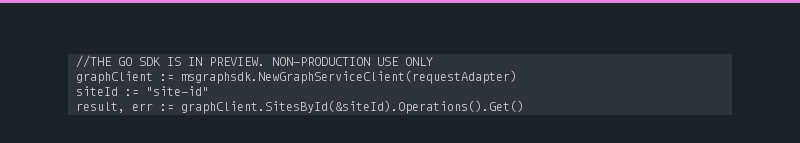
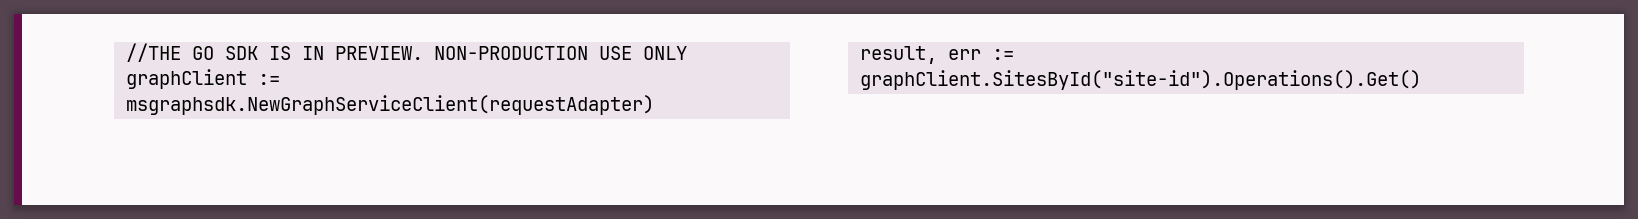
[75,86,209,96] // siteId := "site-id" -> (655, 105) none
[180,100,524,114] graphClient.SitesById(&siteId).Operations().Get() -> [860,70,1422,90] graphClient.SitesById("site-id").Operations().Get()

